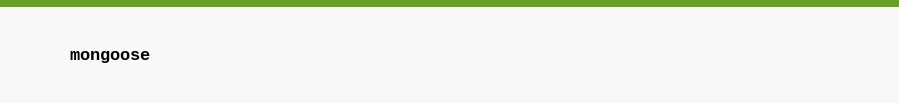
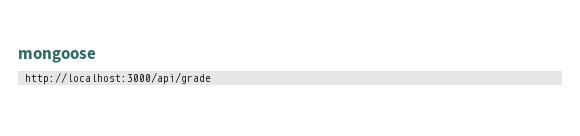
(150, 57) none -> [25,72,212,84] // http://localhost:3000/api/grade

